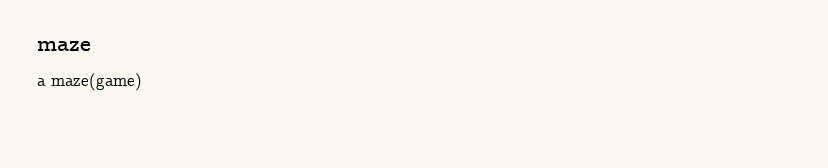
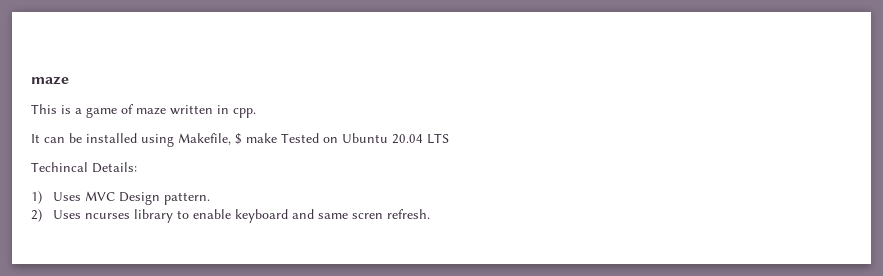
[37,73,142,91] a maze(game) -> [31,104,256,118] [31,133,449,147] [31,162,137,173] [31,191,210,205] [31,209,430,223] This is a game of maze written in cpp. // It can be installed using Makefile, $ make Tested on Ubuntu 20.04 LTS // Techincal Details: // 1) Uses MVC Design pattern. // 2) Uses ncurses library to enable keyboard and same scren refresh.

